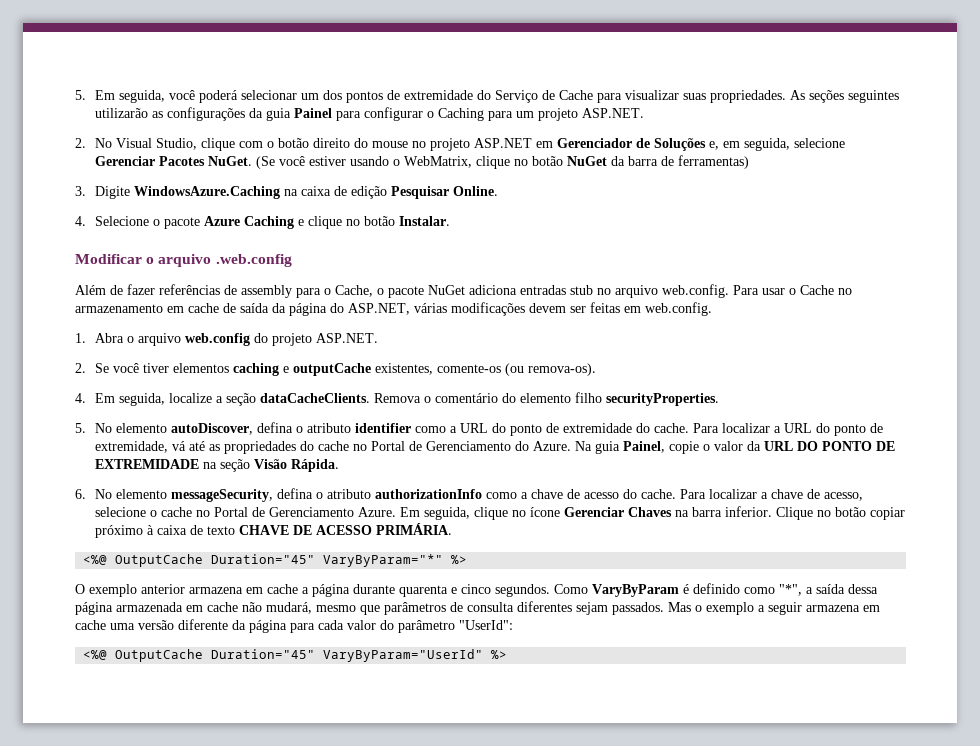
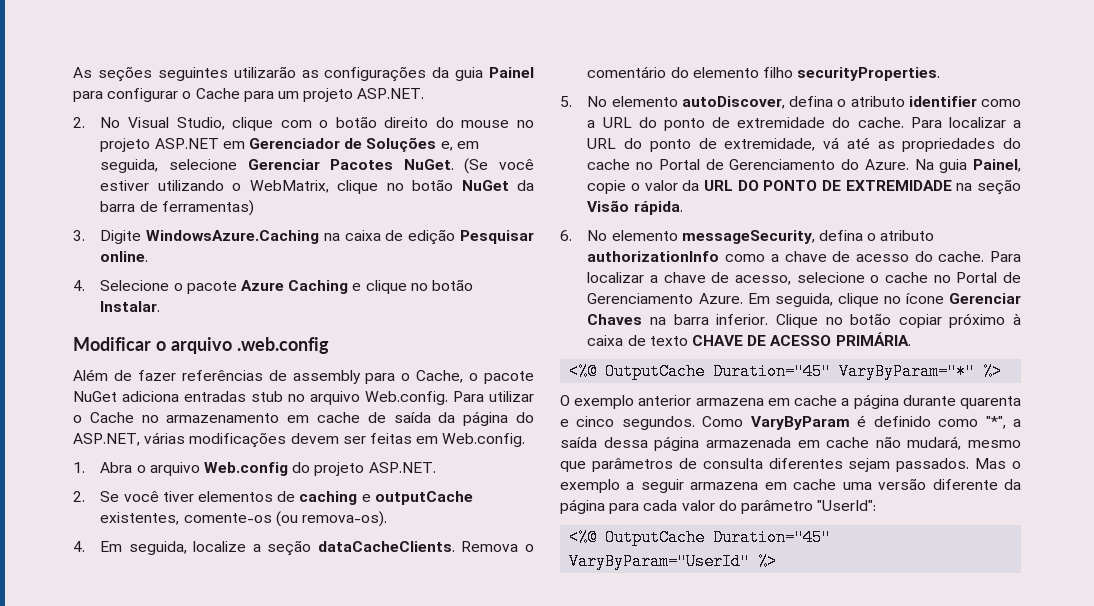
[75,90,787,103] 5. Em seguida, você poderá selecionar um dos pontos de extremidade do Serviço de Cache para visualizar suas propriedades. -> (73, 72) none
[438,108,485,121] Caching -> [195,88,240,99] Cache
[350,156,390,166] usando -> [157,180,224,191] utilizando
[453,186,499,196] Online. -> [100,251,149,262] online.
[662,284,785,298] web.config. Para usar -> [365,391,534,405] Web.config. Para utilizar
[645,302,712,316] web.config. -> [442,433,526,447] Web.config.
[185,333,251,346] web.config -> [203,462,288,476] Web.config
(230, 368) none -> [277,491,296,502] de
[291,459,340,472] Rápida. -> [633,201,683,215] rápida.

